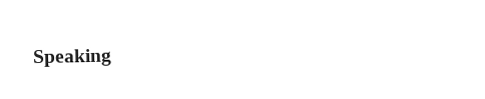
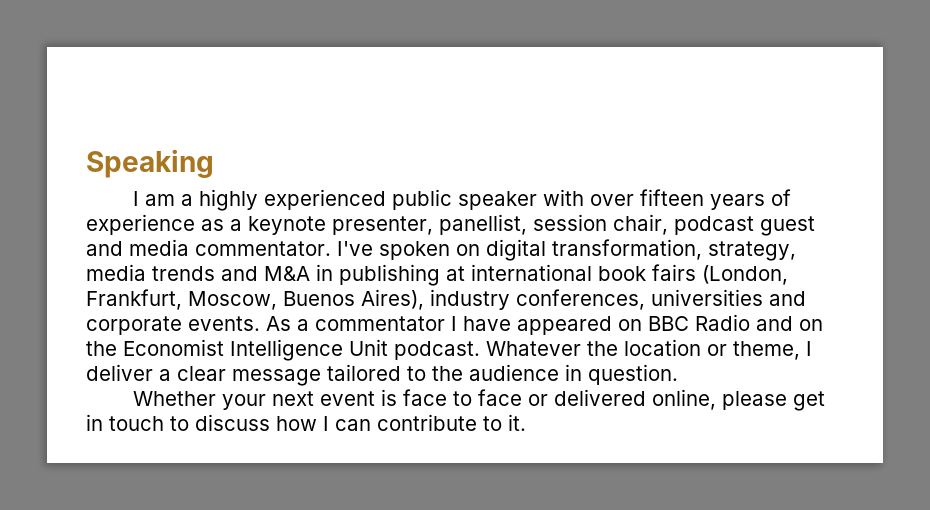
(112, 58) none -> [132,189,791,211] [86,214,815,236] [86,239,796,261] [86,264,788,286] [86,289,806,310] [86,314,823,335] [86,339,812,361] [86,364,678,386] [132,389,825,411] [86,414,526,431] // I am a highly experienced public speaker with over fifteen years of experience as a keynote presenter, panellist, session chair, podcast guest and media commentator. I've spoken on digital transformation, strategy, media trends and M&A in publishing at international book fairs (London, Frankfurt, Moscow, Buenos Aires), industry conferences, universities and corporate events. As a commentator I have appeared on BBC Radio and on the Economist Intelligence Unit podcast. Whatever the location or theme, I deliver a clear message tailored to the audience in question. // Whether your next event is face to face or delivered online, please get in touch to discuss how I can contribute to it.

